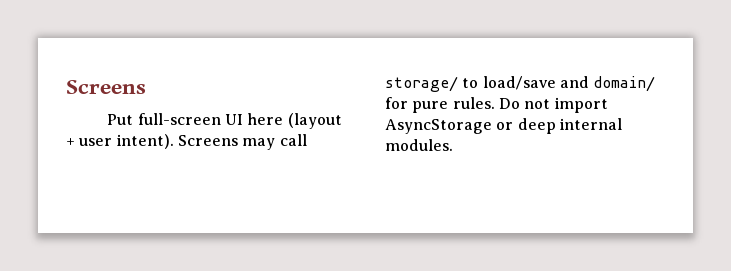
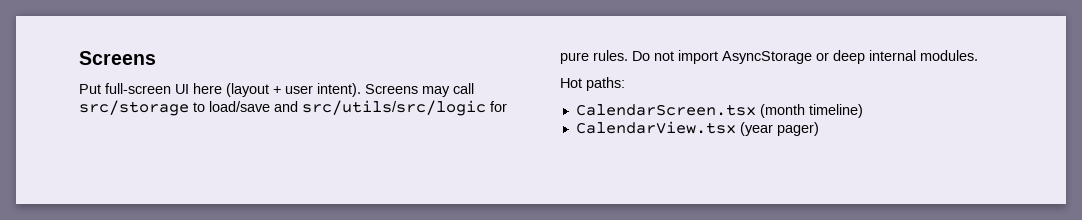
[385,76,458,92] storage/ -> [79,100,189,116] src/storage
[593,76,656,92] domain/ -> [302,100,486,116] src/utils/src/logic
(453, 145) none -> [560,77,625,91] [575,104,863,118] [575,121,819,136] // Hot paths: // CalendarScreen.tsx (month timeline) // CalendarView.tsx (year pager)

